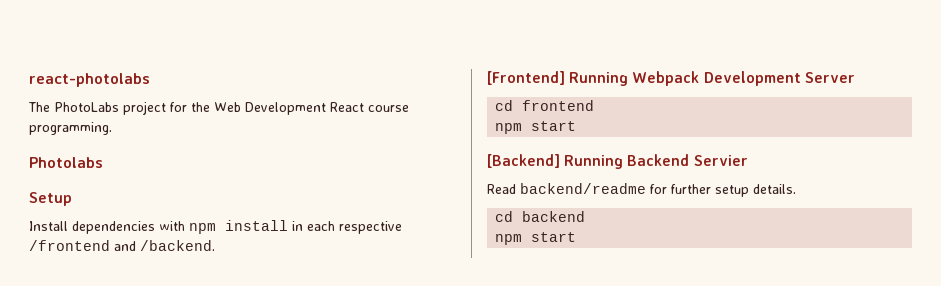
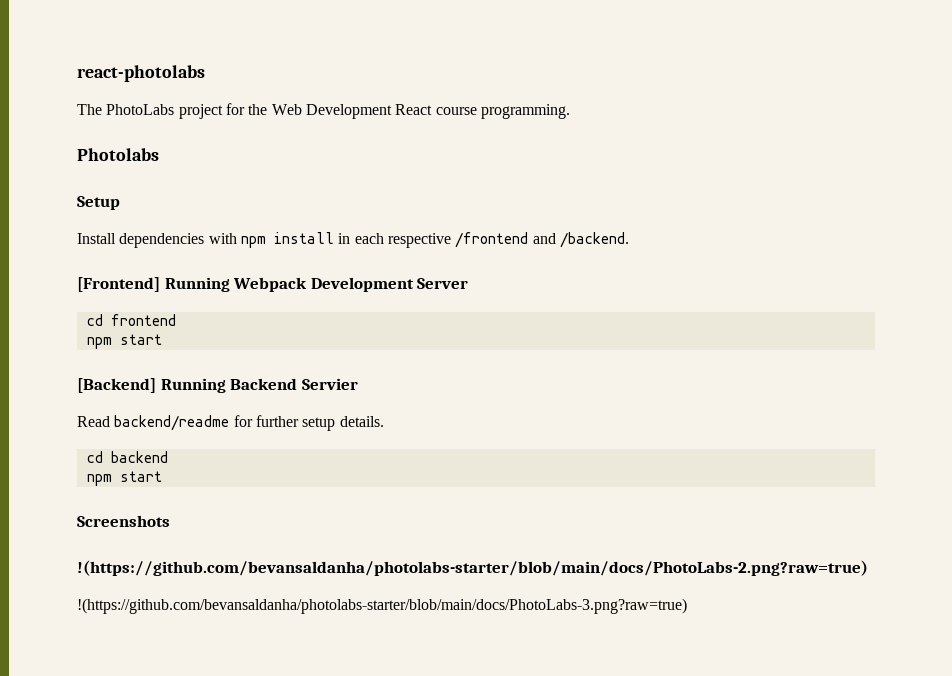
(577, 237) none -> [77,515,170,527] [77,560,868,576] [77,598,687,614] // Screenshots // !(https://github.com/bevansaldanha/photolabs-starter/blob/main/docs/PhotoLabs-2.png?raw=true) // !(https://github.com/bevansaldanha/photolabs-starter/blob/main/docs/PhotoLabs-3.png?raw=true)

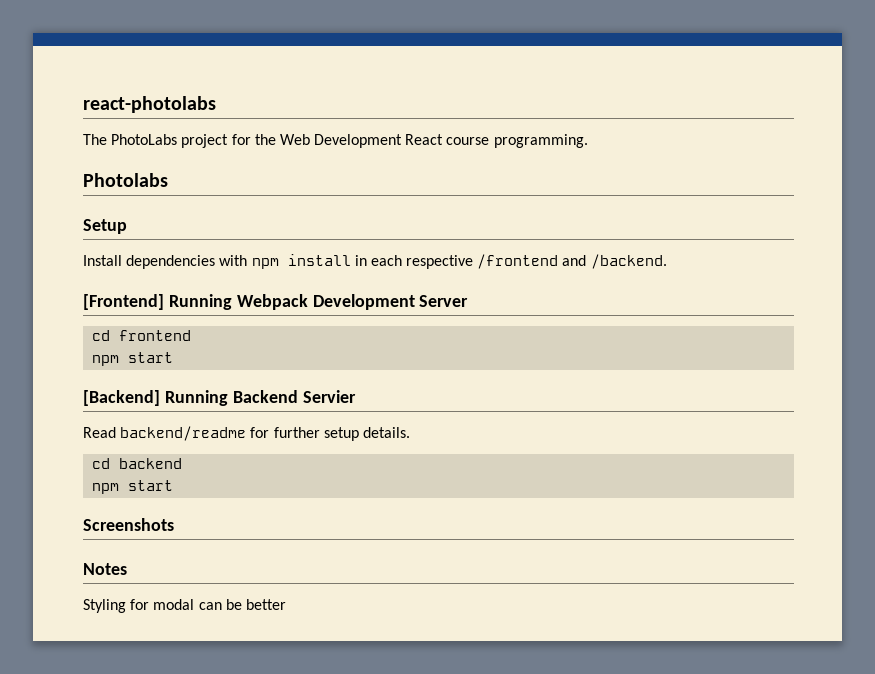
[77,560,868,576] [77,598,687,614] !(https://github.com/bevansaldanha/photolabs-starter/blob/main/docs/PhotoLabs-2.png?raw=true) // !(https://github.com/bevansaldanha/photolabs-starter/blob/main/docs/PhotoLabs-3.png?raw=true) -> [83,563,127,575] [83,599,286,613] Notes // Styling for modal can be better

